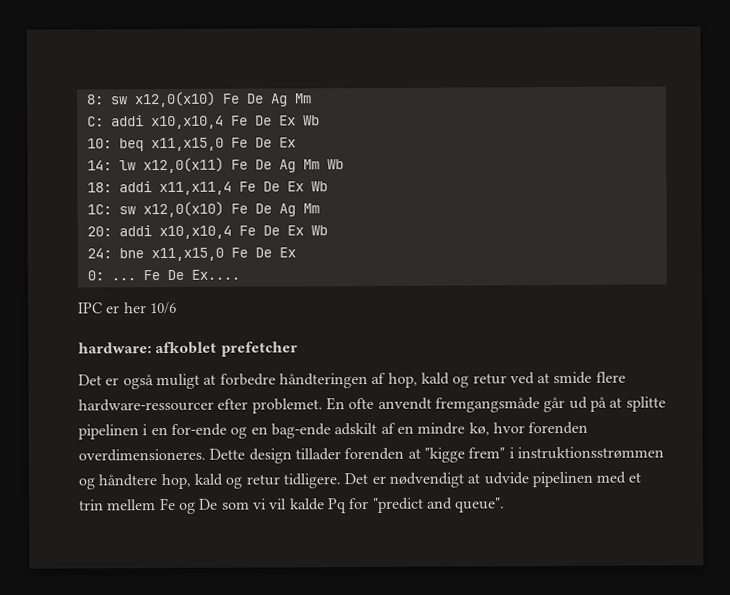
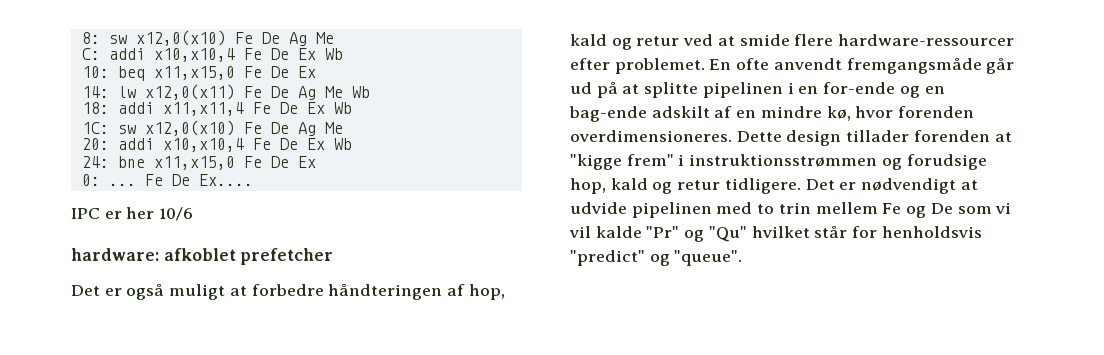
[293,93,312,104] Mm -> [315,32,334,44] Me
[302,159,320,170] Mm -> [324,86,343,98] Me
[302,203,320,214] Mm -> [324,122,343,134] Me
[98,474,158,487] håndtere -> [906,154,987,170] forudsige
[628,472,642,483] et -> [757,204,775,214] to
[327,497,506,514] Pq for "predict and queue". -> [646,226,982,242] [570,250,743,266] "Pr" og "Qu" hvilket står for henholdsvis "predict" og "queue".

